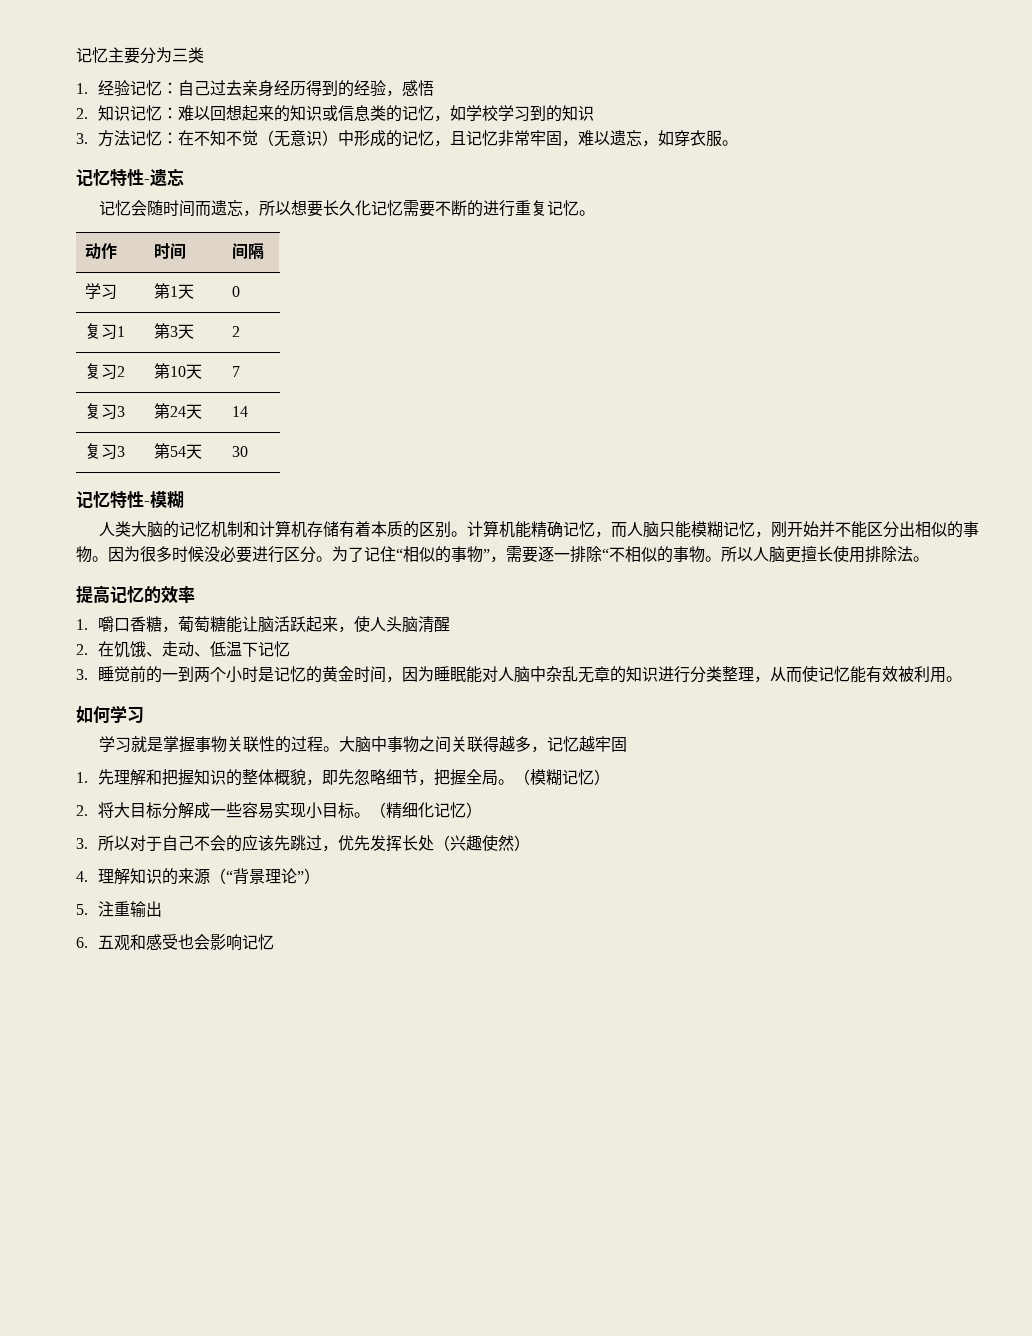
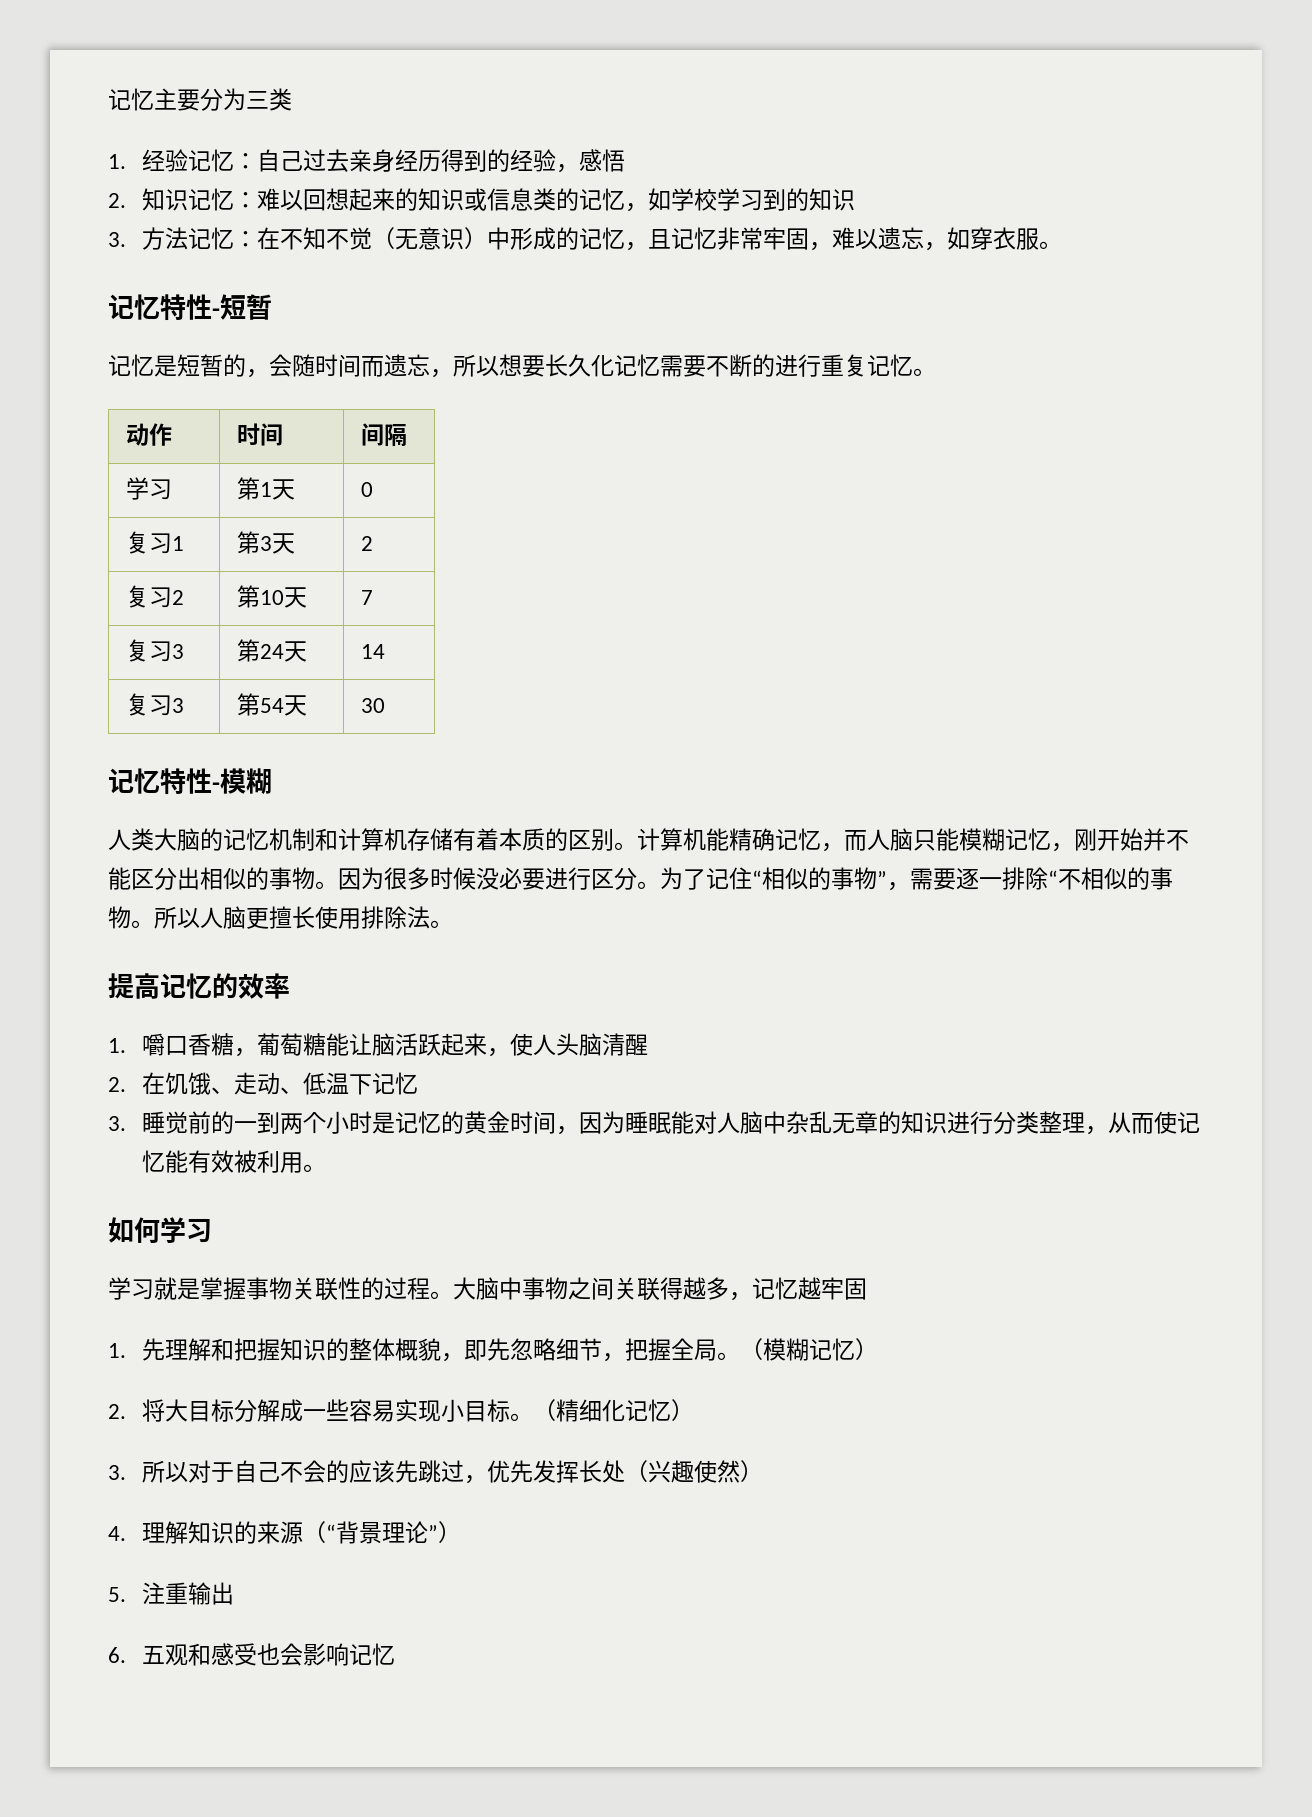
[150,169,184,187] [98,200,131,216] 遗忘 // 记忆 -> [220,294,272,320] [108,354,269,378] 短暂 // 记忆是短暂的，

